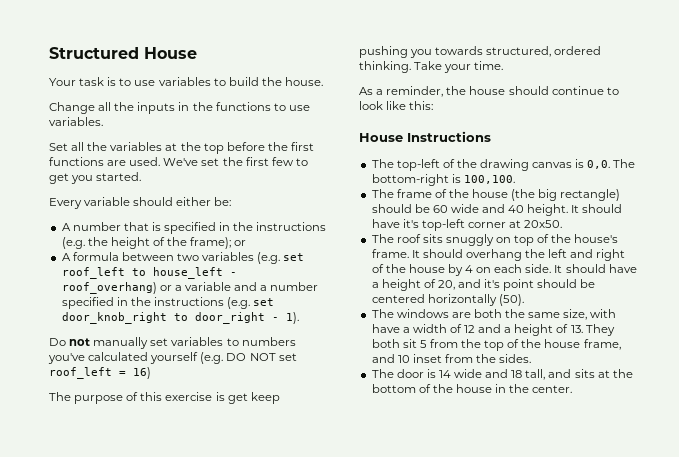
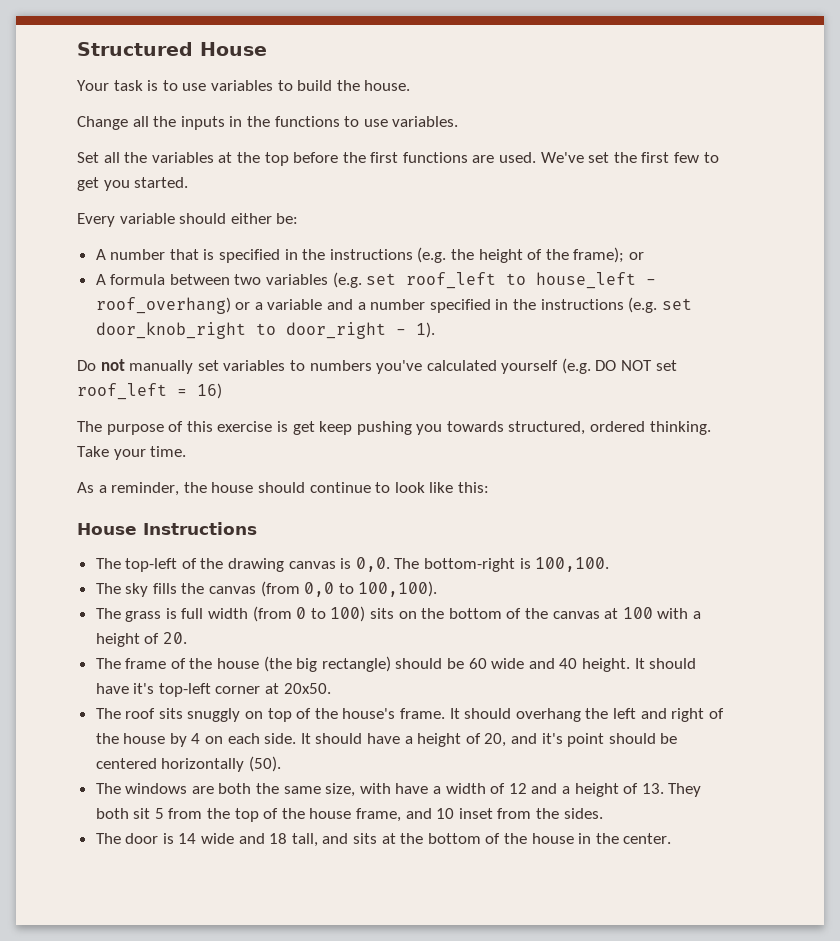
(515, 179) none -> [95,581,438,597] [95,606,701,622] [95,632,187,647] // The sky fills the canvas (from 0,0 to 100,100). // The grass is full width (from 0 to 100) sits on the bottom of the canvas at 100 with a height of 20.

